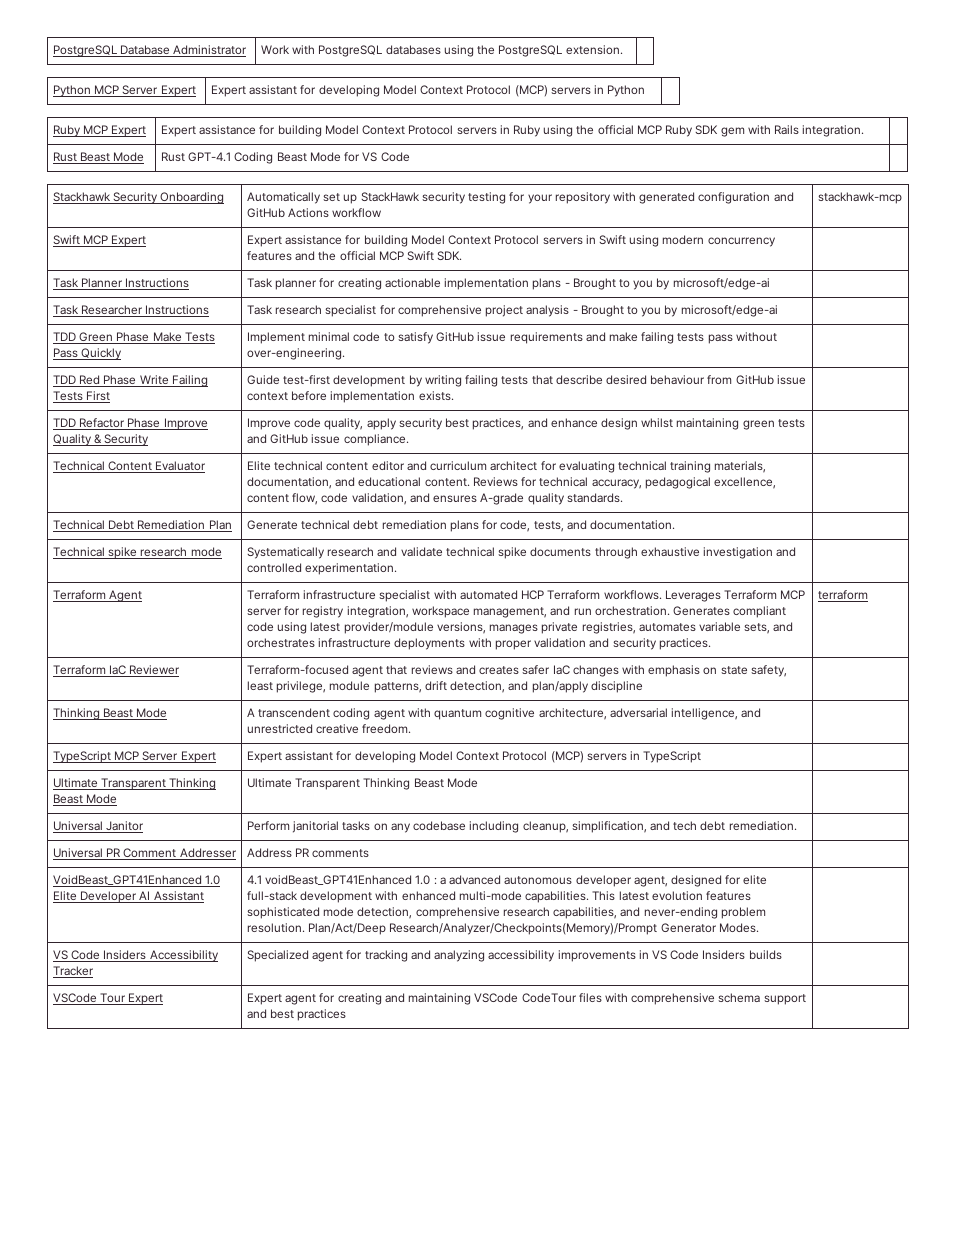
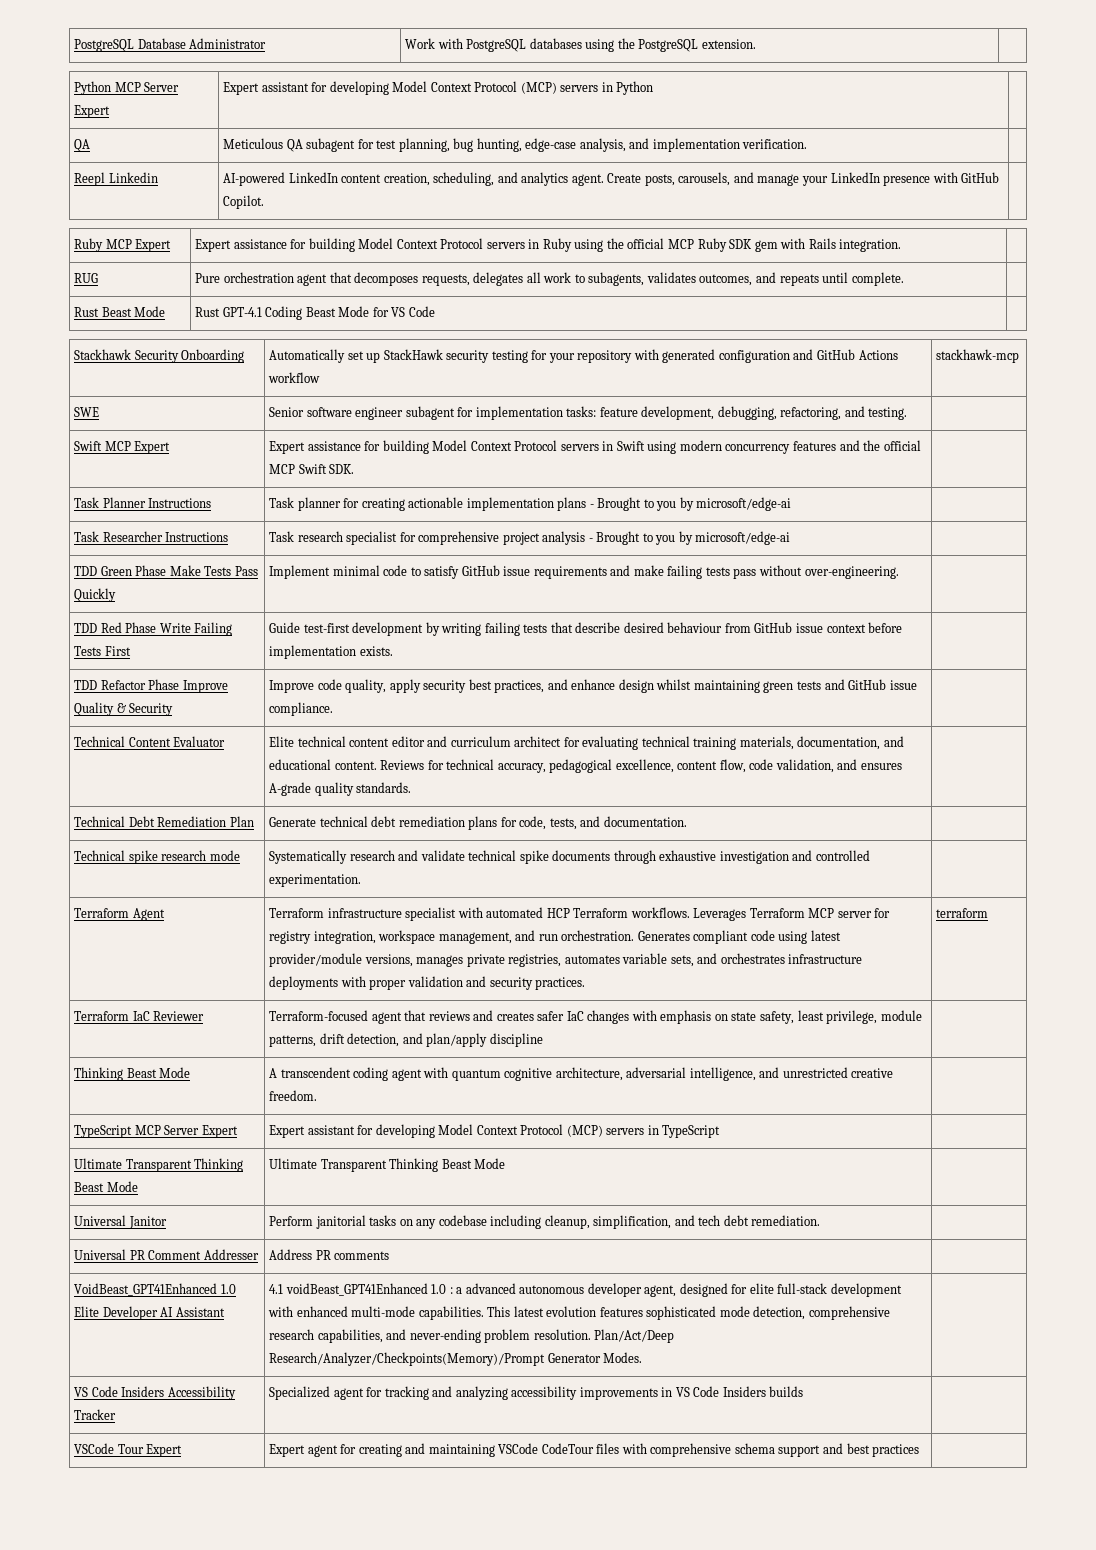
(646, 91) none -> [74,139,91,152] [223,138,808,152] [74,172,158,186] [223,172,1000,186] [223,195,265,209] // QA | Meticulous QA subagent for test planning, bug hunting, edge-case analysis, and implementation verification. | // Reepl Linkedin | AI-powered LinkedIn content creation, scheduling, and analytics agent. Create posts, carousels, and manage your LinkedIn presence with GitHub Copilot. |
(865, 131) none -> [74,273,99,283] [195,272,904,286] // RUG | Pure orchestration agent that decomposes requests, delegates all work to subagents, validates outcomes, and repeats until complete. |
(902, 198) none -> [74,407,100,417] [269,406,908,420] // SWE | Senior software engineer subagent for implementation tasks: feature development, debugging, refactoring, and testing. |

